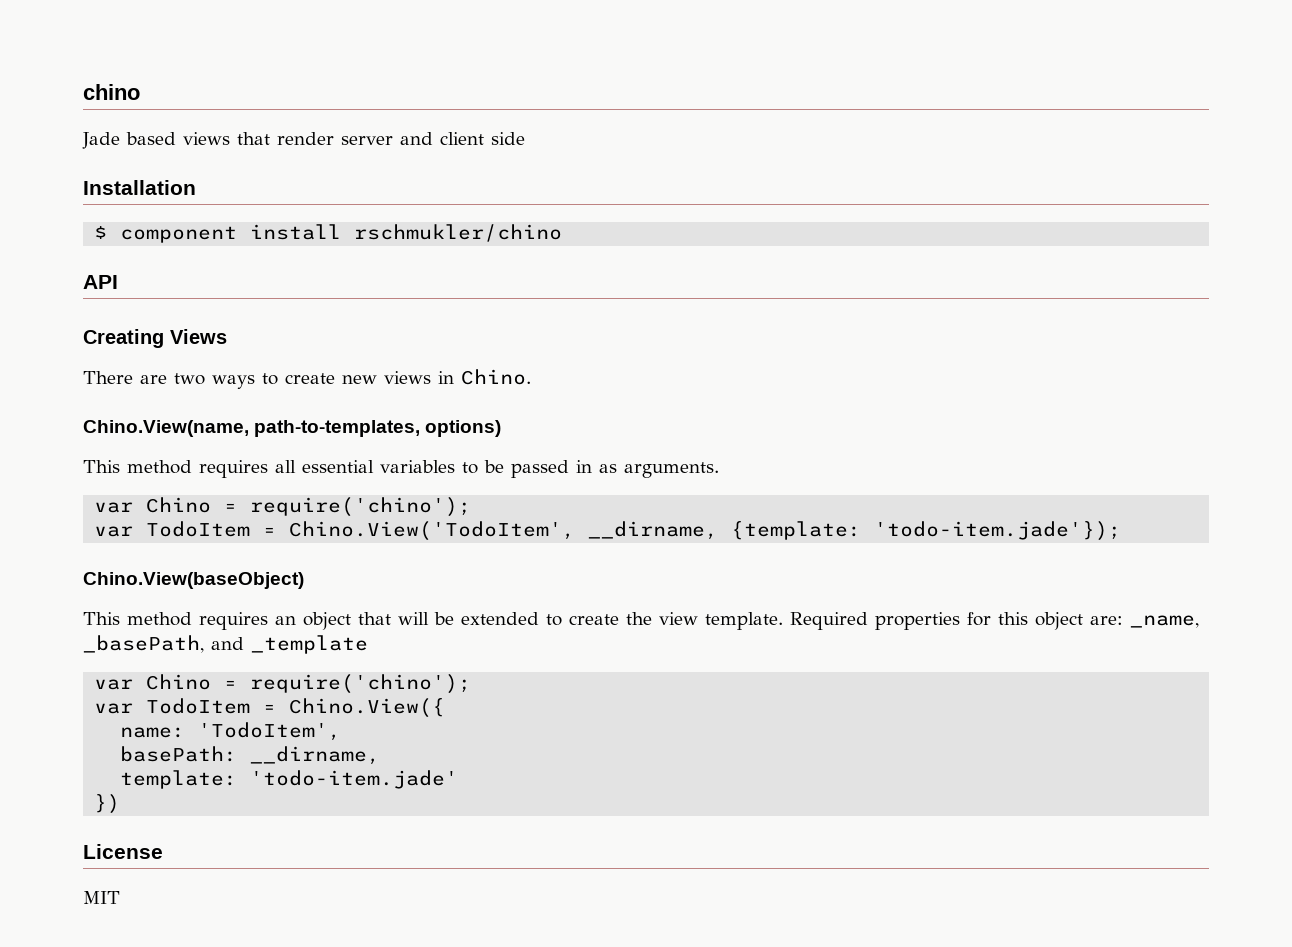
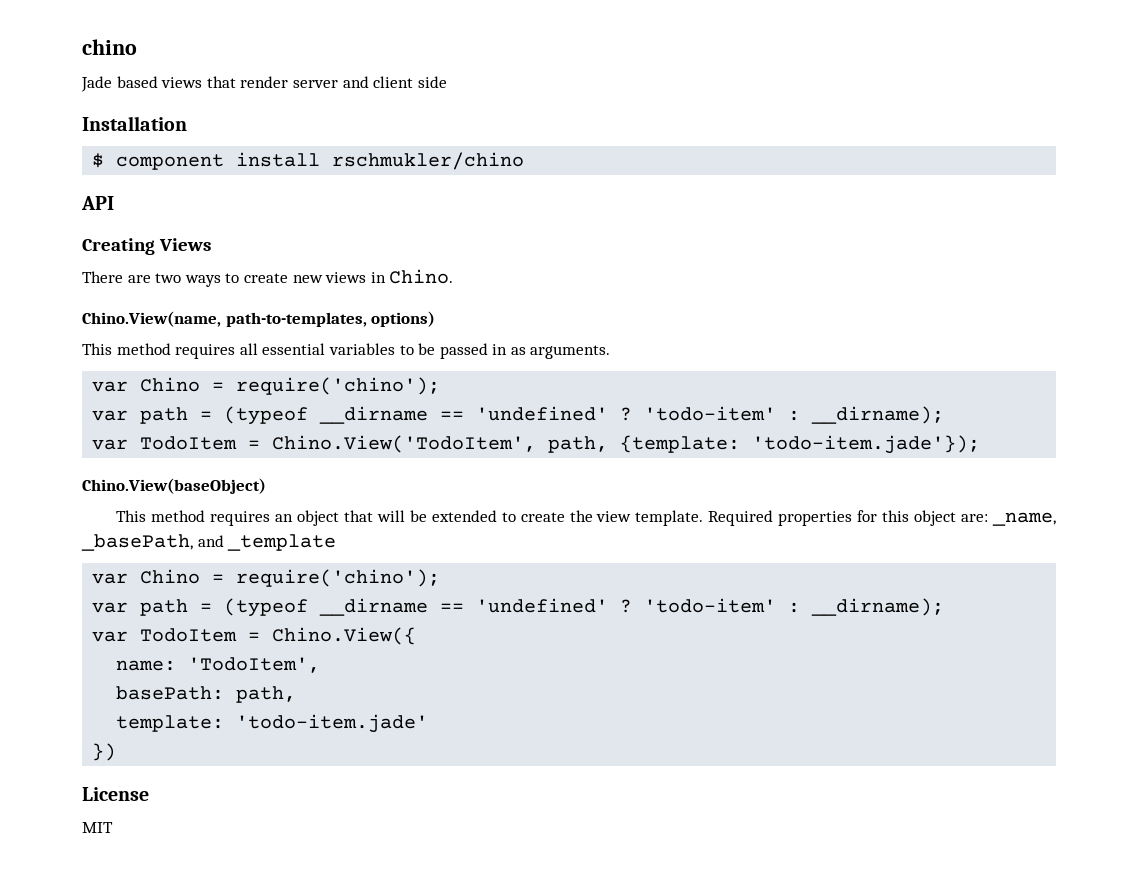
(472, 507) none -> [92,406,945,425] // var path = (typeof __dirname == 'undefined' ? 'todo-item' : __dirname);
[588,521,719,540] __dirname, -> [548,436,609,453] path,
(472, 684) none -> [92,598,945,617] // var path = (typeof __dirname == 'undefined' ? 'todo-item' : __dirname);
[250,746,381,765] __dirname, -> [236,686,297,703] path,

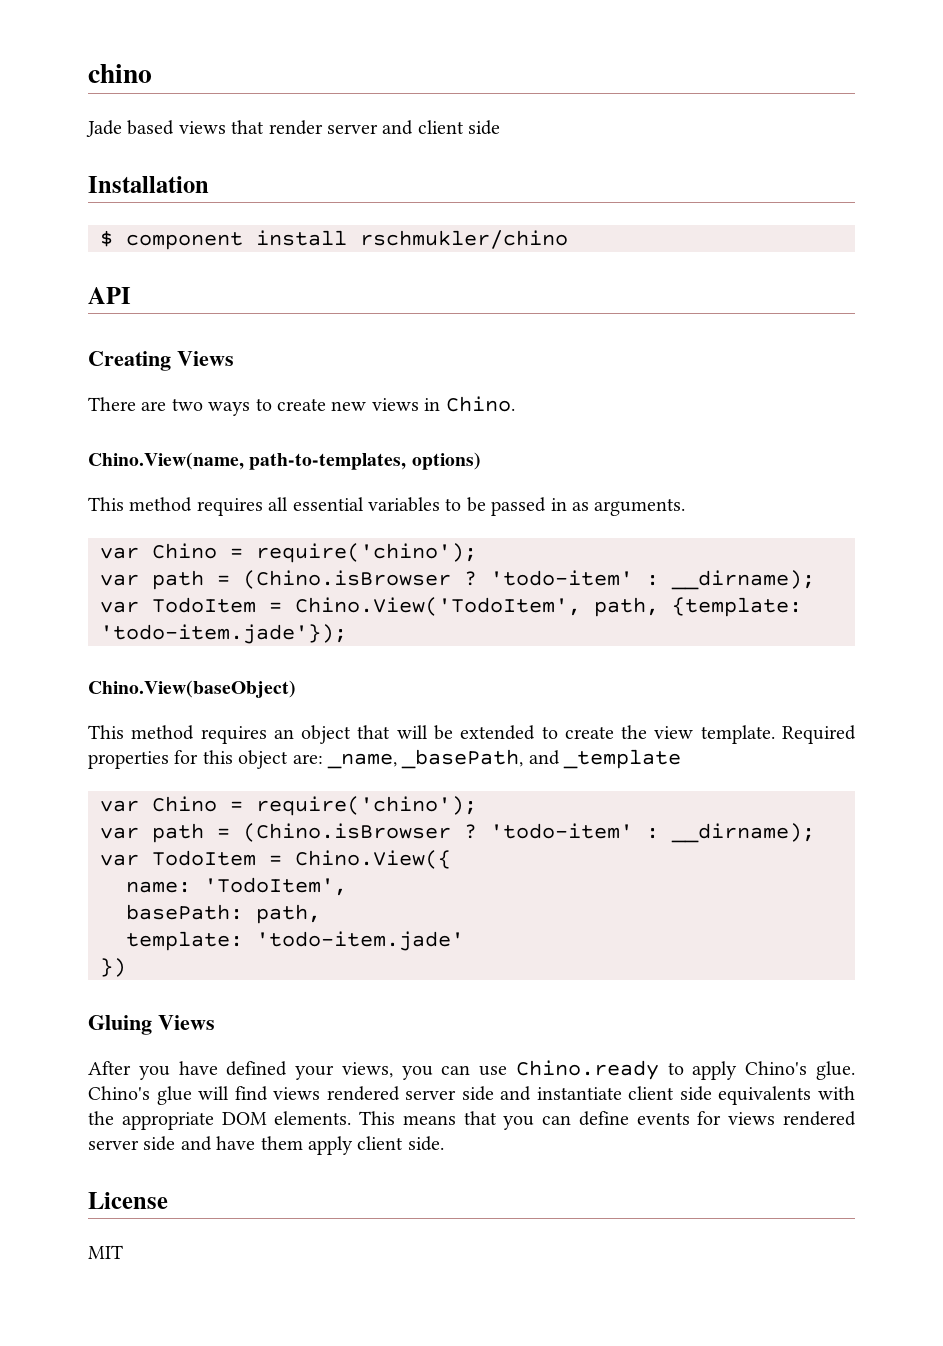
[224,406,609,425] (typeof __dirname == 'undefined' -> [243,570,451,589] (Chino.isBrowser
[224,598,609,617] (typeof __dirname == 'undefined' -> [243,823,451,842] (Chino.isBrowser
(117, 752) none -> [88,1015,215,1035] [88,1060,855,1080] [88,1086,856,1105] [88,1111,856,1130] [88,1136,444,1155] // Gluing Views // After you have defined your views, you can use Chino.ready to apply Chino's glue. Chino's glue will find views rendered server side and instantiate client side equivalents with the appropriate DOM elements. This means that you can define events for views rendered server side and have them apply client side.

